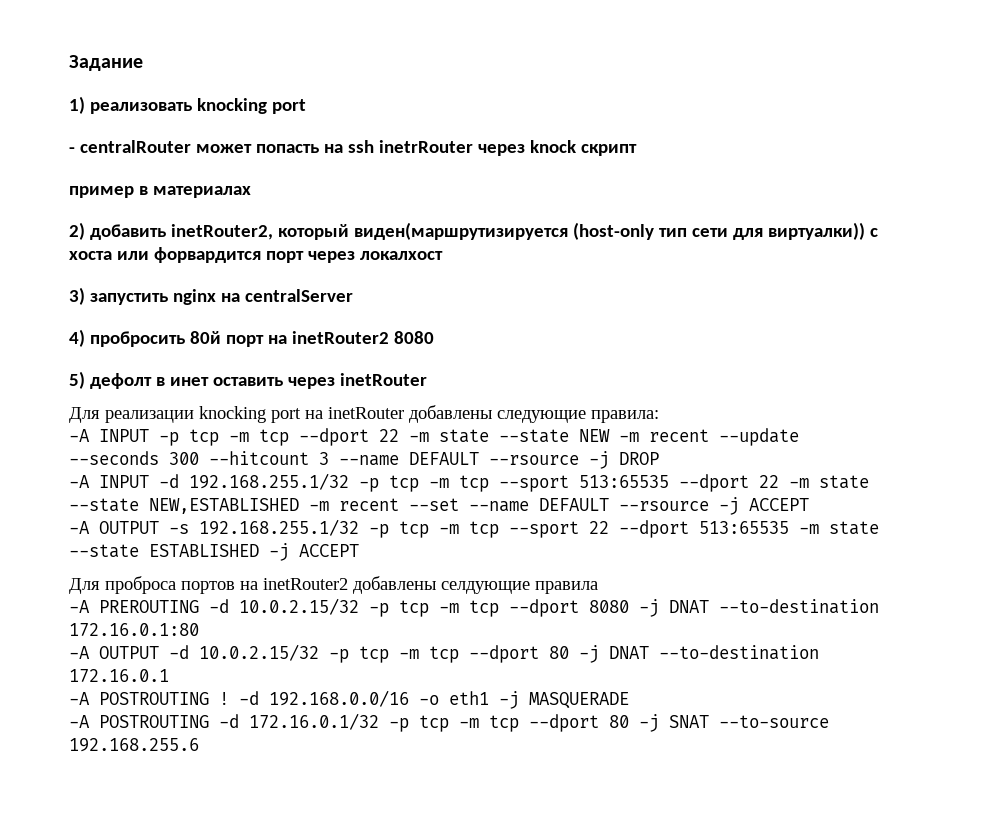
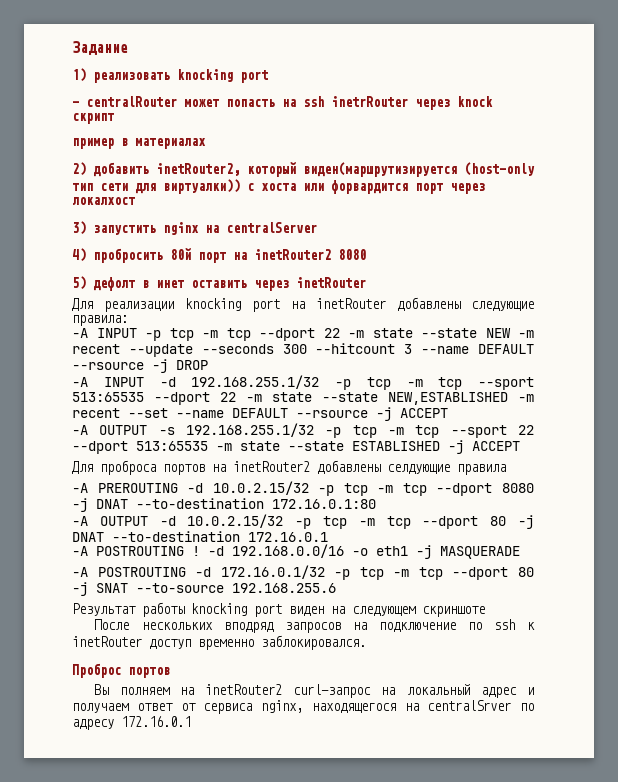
(199, 745) none -> [72,602,485,617] [94,619,535,633] [72,635,366,650] [72,663,170,678] [94,684,534,698] [72,700,534,714] [72,716,191,730] // Результат работы knocking port виден на следующем скриншоте // После нескольких вподряд запросов на подключение по ssh к inetRouter доступ временно заблокировался. // Проброс портов // Вы полняем на inetRouter2 curl-запрос на локальный адрес и получаем ответ от сервиса nginx, находящегося на centralSrver по адресу 172.16.0.1

